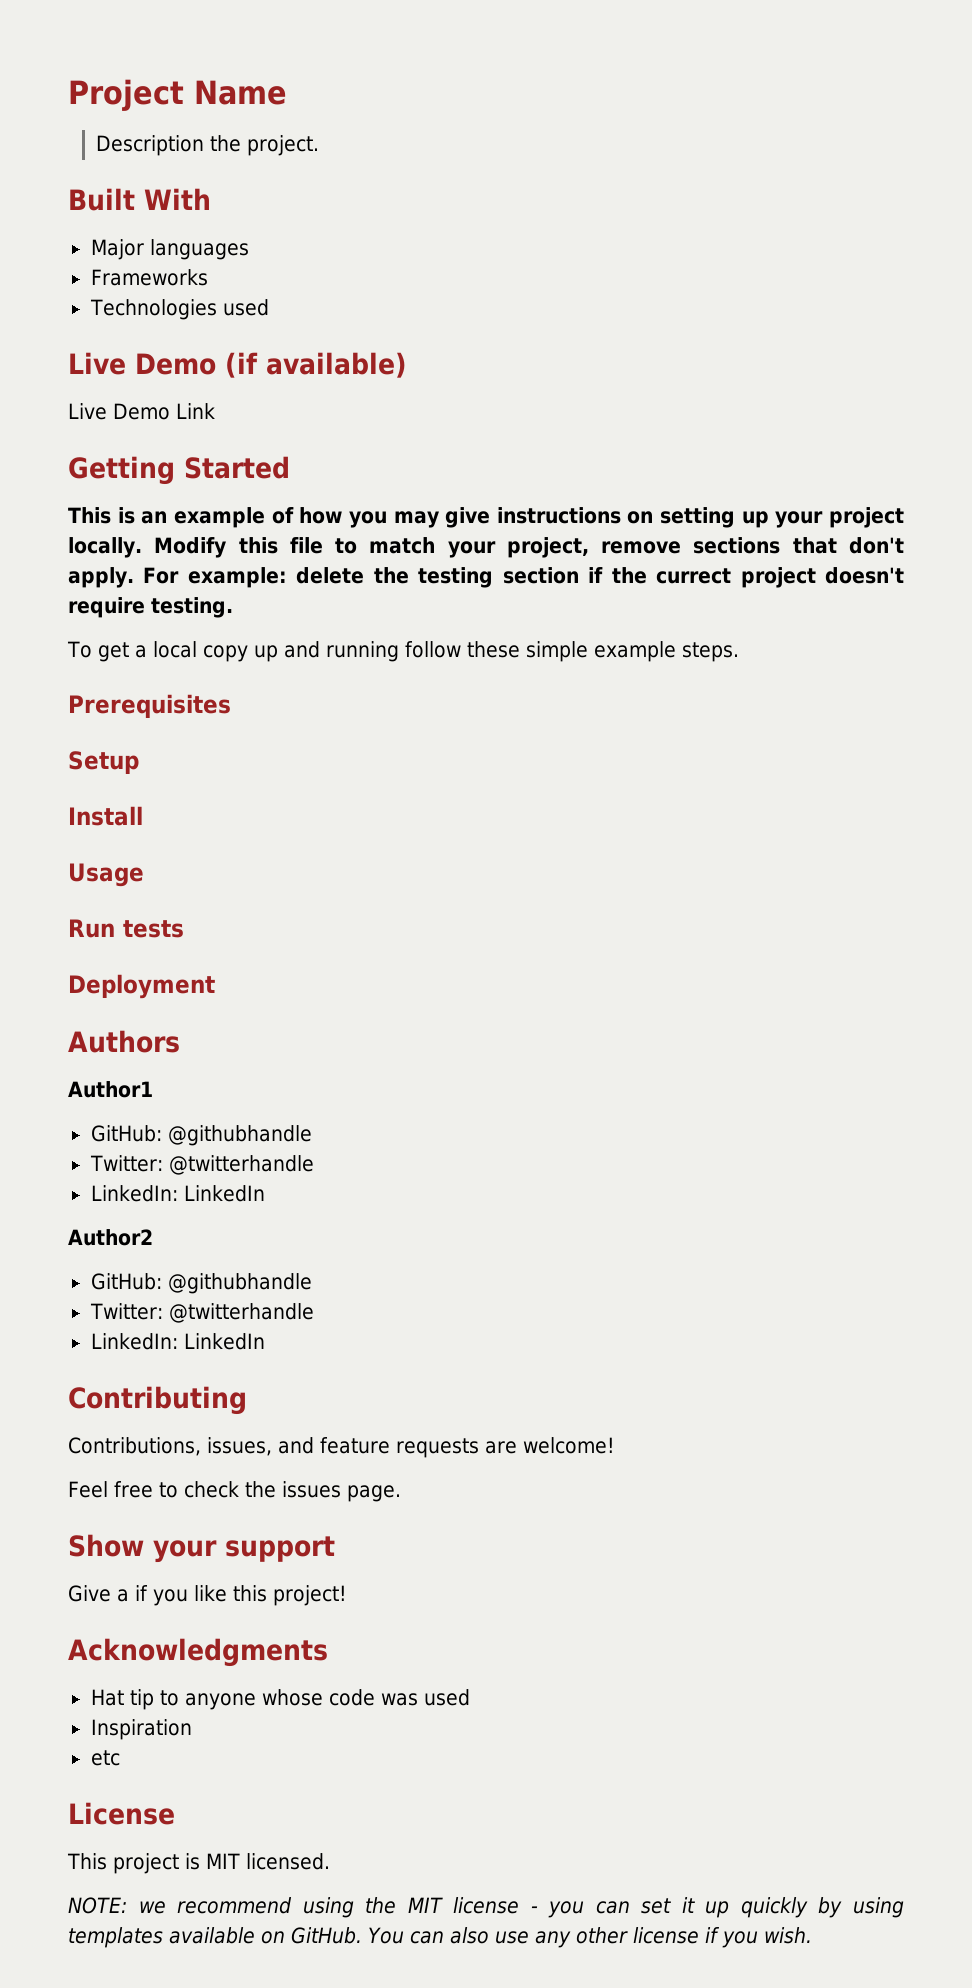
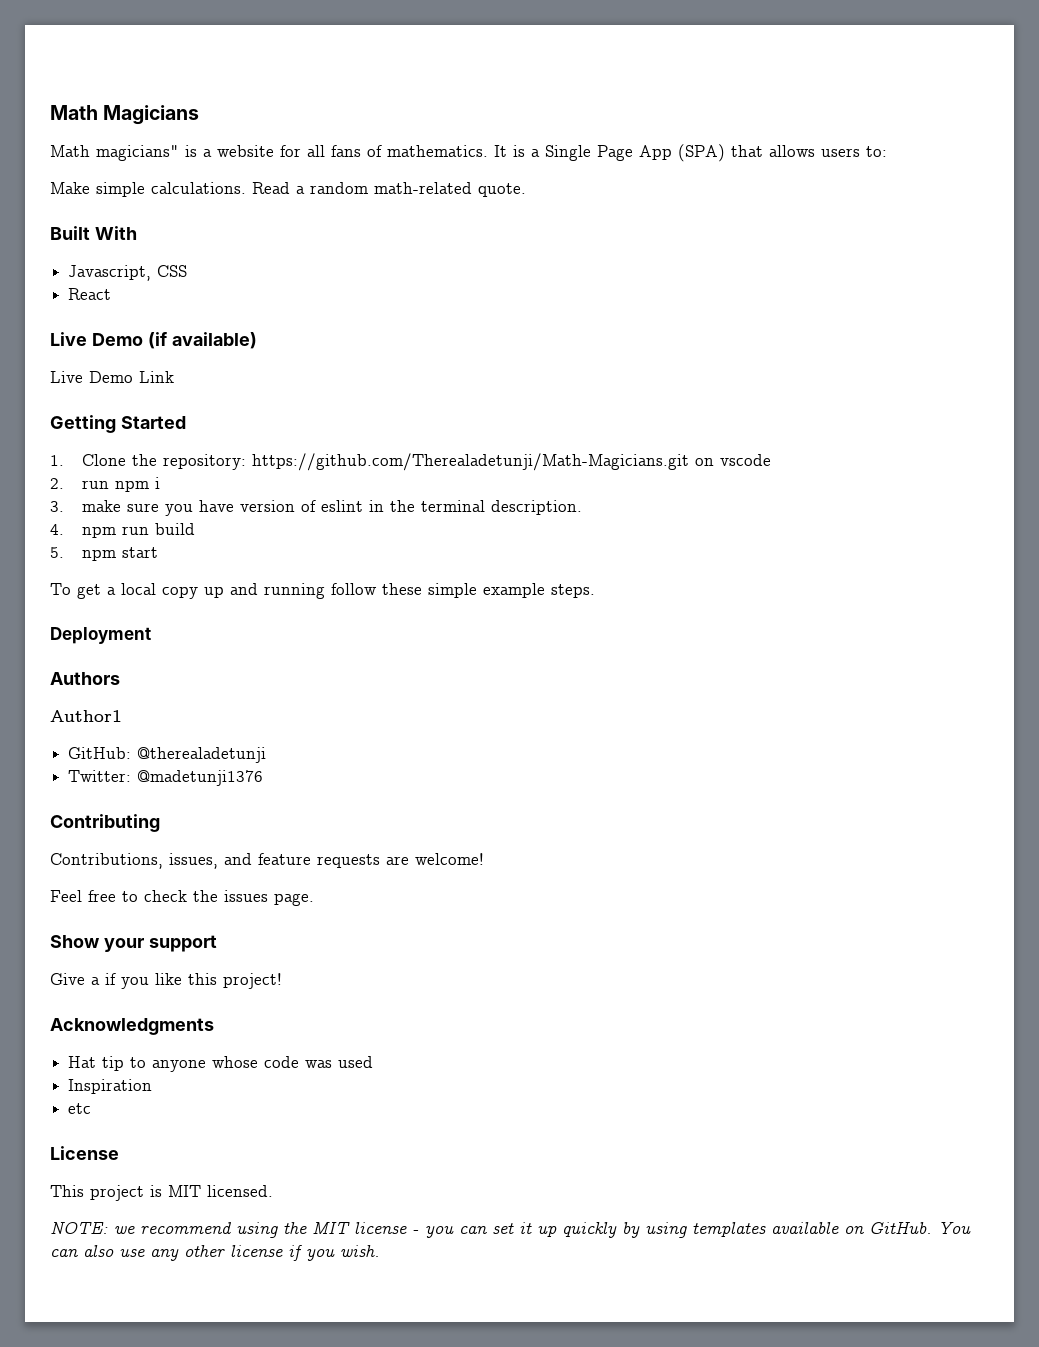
[68,79,287,111] [95,135,319,156] [68,188,211,211] [90,239,249,260] [90,269,208,286] [89,299,269,320] Project Name // Description the project. // Built With // Major languages // Frameworks // Technologies used -> [50,105,200,125] [50,144,887,162] [50,182,526,197] [50,226,137,240] [68,265,188,281] [68,288,112,300] Math Magicians // Math magicians" is a website for all fans of mathematics. It is a Single Page App (SPA) that allows users to: // Make simple calculations. Read a random math-related quote. // Built With // Javascript, CSS // React
[68,507,904,528] [68,537,904,558] [68,567,905,588] [68,597,233,618] This is an example of how you may give instructions on setting up your project locally. Modify this file to match your project, remove sections that don't apply. For example: delete the testing section if the currect project doesn't require testing. -> [50,453,772,471] [50,477,161,492] [50,500,583,516] [50,523,196,538] [50,547,159,561] 1. Clone the repository: https://github.com/Therealadetunji/Math-Magicians.git on vscode // 2. run npm i // 3. make sure you have version of eslint in the terminal description. // 4. npm run build // 5. npm start
[68,694,231,718] [68,751,139,774] [68,806,143,826] [68,863,144,887] [68,919,184,938] // Prerequisites // Setup // Install // Usage // Run tests -> (595, 591) none
[167,1125,312,1146] [89,1155,314,1175] [90,1185,265,1202] [68,1229,153,1246] [90,1273,312,1294] [89,1303,314,1323] [90,1333,265,1350] @githubhandle // Twitter: @twitterhandle // LinkedIn: LinkedIn // Author2 // GitHub: @githubhandle // Twitter: @twitterhandle // LinkedIn: LinkedIn -> [137,747,267,763] [68,770,264,786] @therealadetunji // Twitter: @madetunji1376

